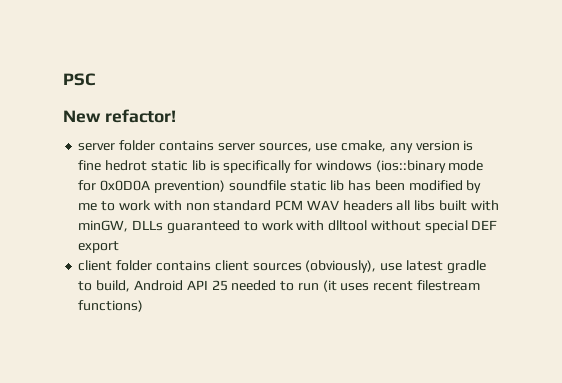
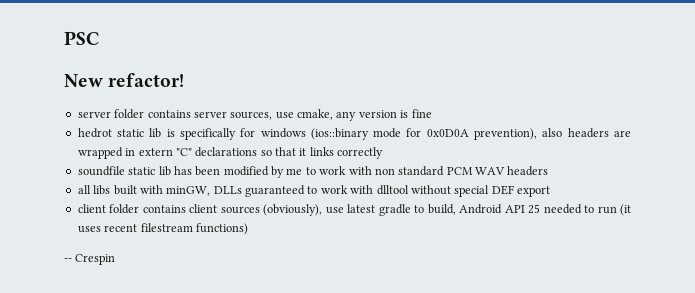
(102, 165) none -> (432, 113) //
[153,180,225,193] prevention) -> [474,128,632,140] [77,147,384,159] prevention), also headers are wrapped in extern "C" declarations so that it links correctly //
(393, 205) none -> (549, 171) //
(144, 306) none -> [64,254,116,265] // -- Crespin

